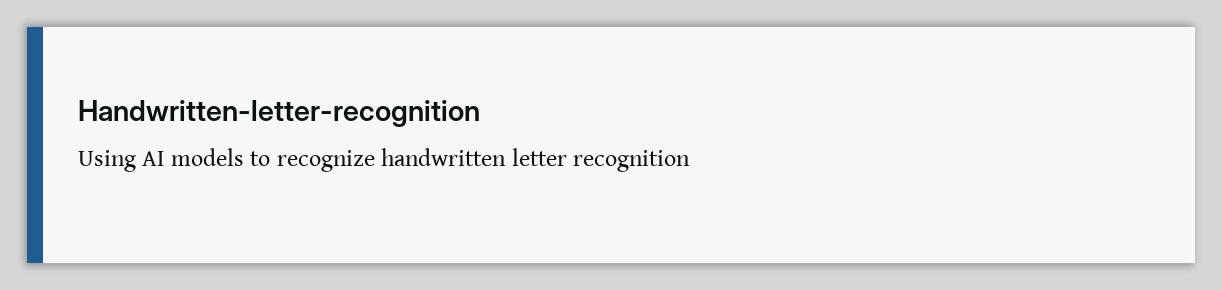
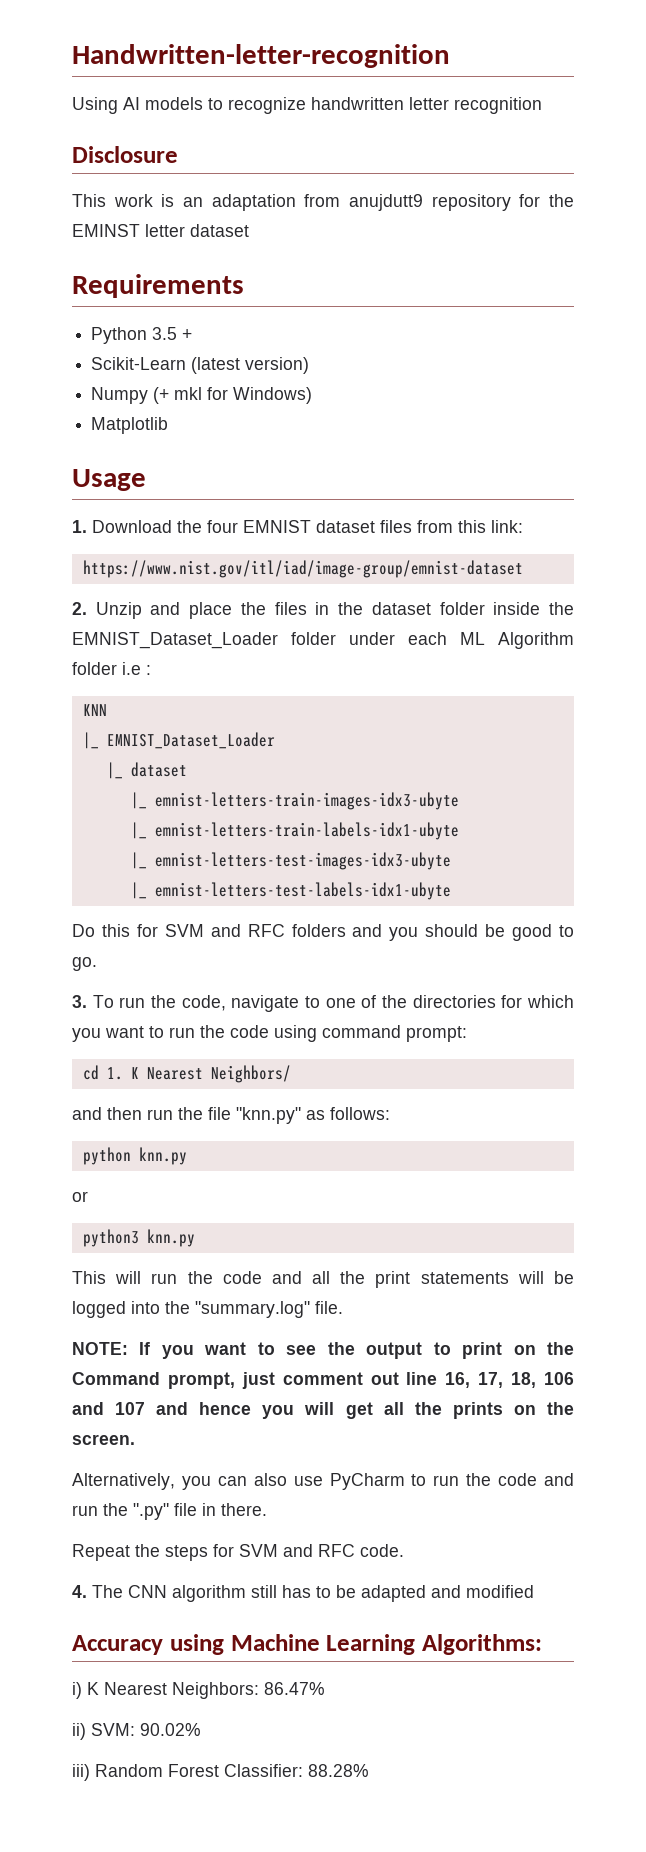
(691, 161) none -> [72,146,178,163] [72,194,574,211] [72,224,249,237] [72,274,244,298] [91,327,193,344] [91,357,310,374] [91,387,313,404] [91,417,169,434] [72,469,146,491] [72,520,523,533] [82,560,523,578] [72,602,574,619] [72,632,574,649] [72,662,151,675] [82,704,107,716] [82,732,275,749] [106,762,187,779] [130,792,459,810] [130,822,459,840] [130,852,451,870] [130,882,451,900] [72,924,575,941] [72,957,97,971] [72,995,574,1012] [72,1025,467,1042] [82,1065,291,1083] [72,1107,390,1124] [82,1147,187,1165] [72,1191,88,1202] [82,1229,195,1247] [72,1271,574,1288] [72,1301,343,1318] [72,1342,574,1359] [72,1372,575,1389] [72,1402,574,1419] [72,1434,135,1445] [72,1473,574,1490] [72,1503,267,1520] [72,1544,404,1561] [72,1585,534,1602] [72,1634,542,1655] [72,1682,325,1699] [72,1723,201,1740] [72,1764,369,1781] // Disclosure // This work is an adaptation from anujdutt9 repository for the EMINST letter dataset // Requirements // Python 3.5 + // Scikit-Learn (latest version) // Numpy (+ mkl for Windows) // Matplotlib // Usage // 1. Download the four EMNIST dataset files from this link: // https://www.nist.gov/itl/iad/image-group/emnist-dataset // 2. Unzip and place the files in the dataset folder inside the EMNIST_Dataset_Loader folder under each ML Algorithm folder i.e : // KNN // |_ EMNIST_Dataset_Loader // |_ dataset // |_ emnist-letters-train-images-idx3-ubyte // |_ emnist-letters-train-labels-idx1-ubyte // |_ emnist-letters-test-images-idx3-ubyte // |_ emnist-letters-test-labels-idx1-ubyte // Do this for SVM and RFC folders and you should be good to go. // 3. To run the code, navigate to one of the directories for which you want to run the code using command prompt: // cd 1. K Nearest Neighbors/ // and then run the file "knn.py" as follows: // python knn.py // or // python3 knn.py // This will run the code and all the print statements will be logged into the "summary.log" file. // NOTE: If you want to see the output to print on the Command prompt, just comment out line 16, 17, 18, 106 and 107 and hence you will get all the prints on the screen. // Alternatively, you can also use PyCharm to run the code and run the ".py" file in there. // Repeat the steps for SVM and RFC code. // 4. The CNN algorithm still has to be adapted and modified // Accuracy using Machine Learning Algorithms: // i) K Nearest Neighbors: 86.47% // ii) SVM: 90.02% // iii) Random Forest Classifier: 88.28%

